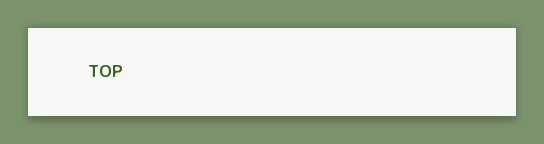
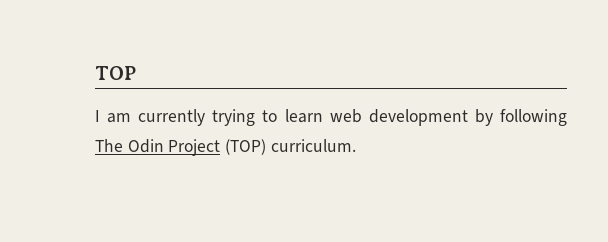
(123, 71) none -> [95,109,567,126] [95,139,356,156] // I am currently trying to learn web development by following The Odin Project (TOP) curriculum.

